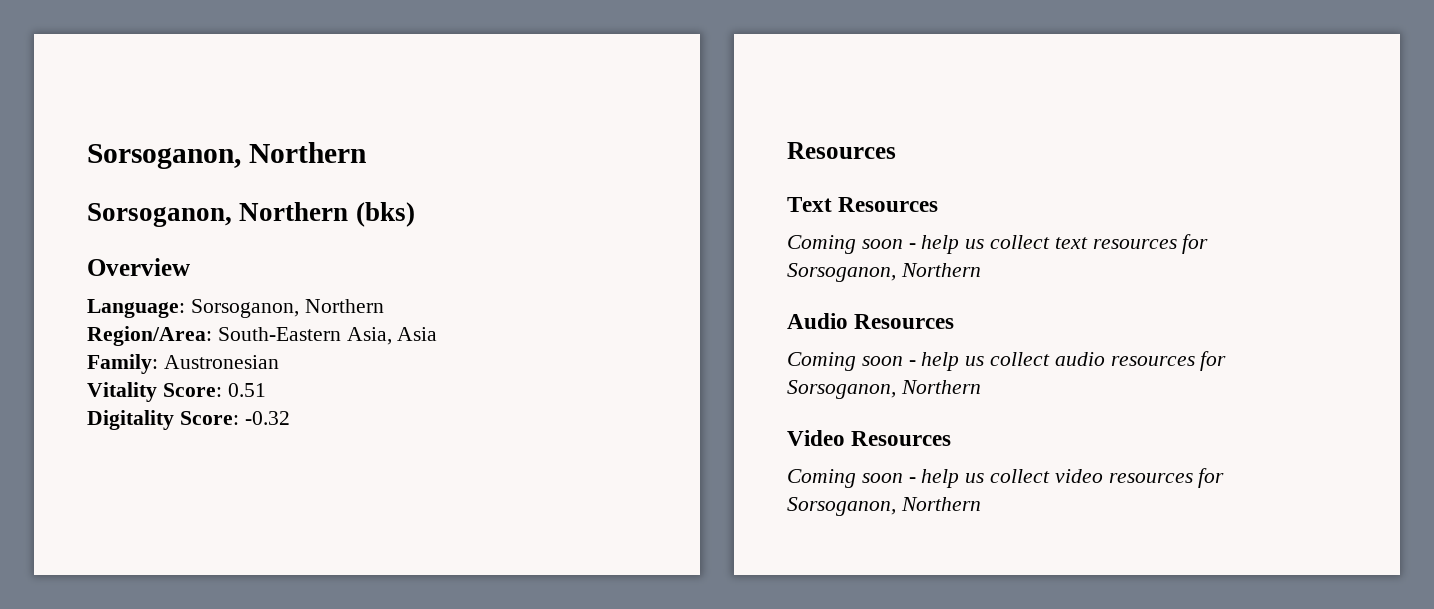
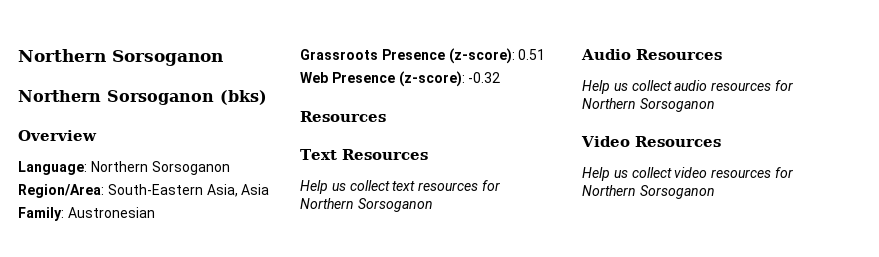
[87,142,366,169] [87,202,349,227] Sorsoganon, Northern // Sorsoganon, Northern -> [18,49,223,66] [18,90,214,105] Northern Sorsoganon // Northern Sorsoganon
[190,299,384,318] Sorsoganon, Northern -> [90,161,230,175] Northern Sorsoganon
[87,382,266,402] [87,410,239,430] Vitality Score: 0.51 // Digitality Score: -> [300,48,546,64] [300,71,465,87] Grassroots Presence (z-score): 0.51 // Web Presence (z-score):
[787,235,960,254] Coming soon - help -> [300,180,328,194] Help
[787,263,981,282] Sorsoganon, Northern -> [300,198,433,212] Northern Sorsoganon
[787,352,960,371] Coming soon - help -> [582,80,610,94] Help
[787,380,981,399] Sorsoganon, Northern -> [582,98,715,112] Northern Sorsoganon
[787,469,960,488] Coming soon - help -> [582,167,610,181] Help
[787,497,981,516] Sorsoganon, Northern -> [582,185,715,199] Northern Sorsoganon

